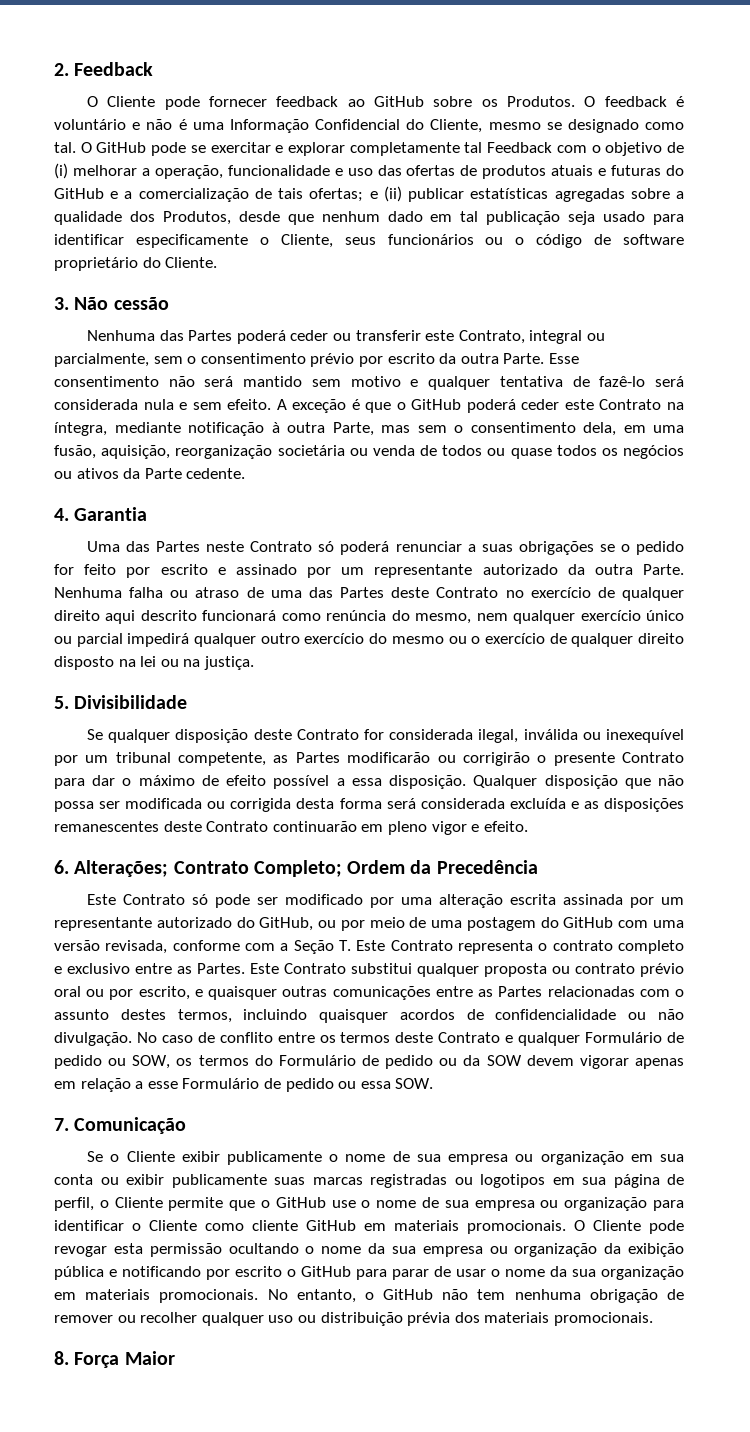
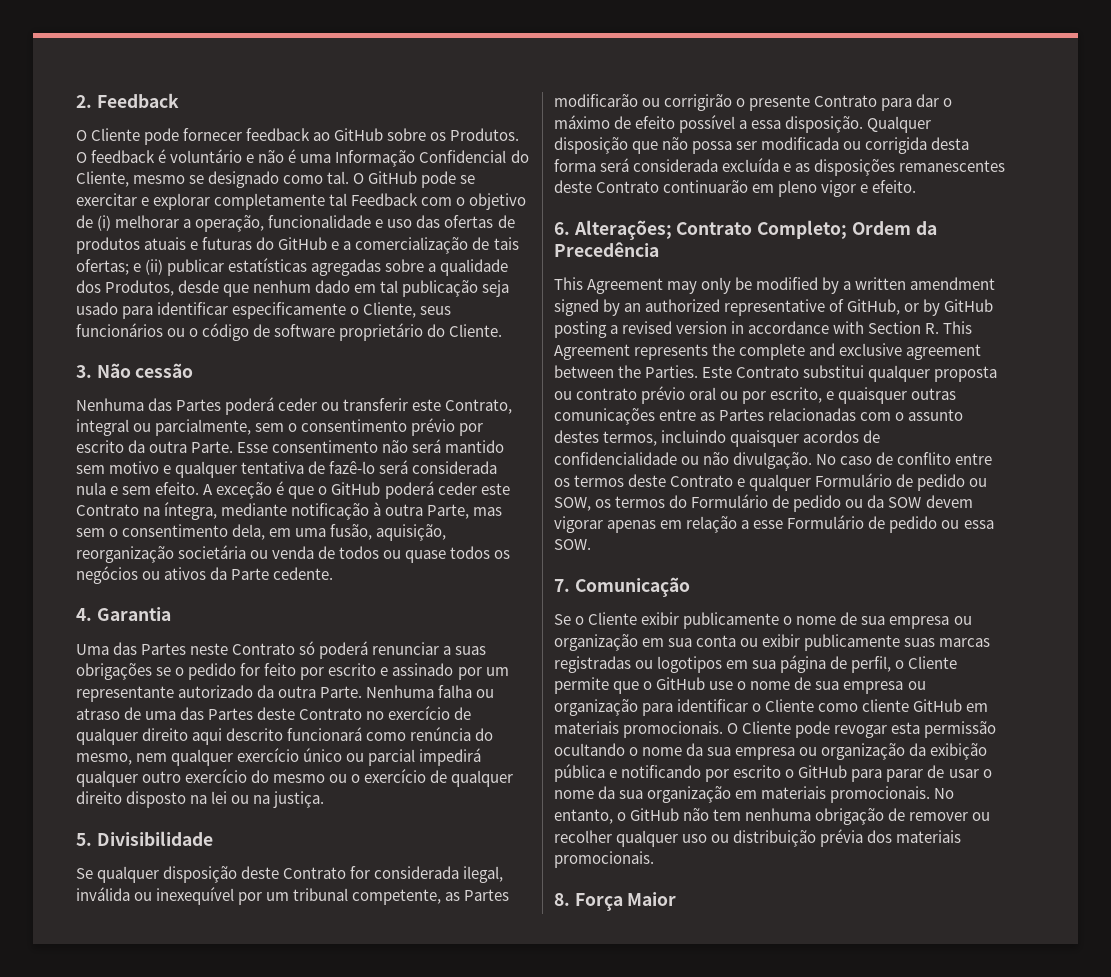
[87,894,685,908] [54,917,684,931] [54,940,684,954] [54,963,245,974] Este Contrato só pode ser modificado por uma alteração escrita assinada por um representante autorizado do GitHub, ou por meio de uma postagem do GitHub com uma versão revisada, conforme com a Seção T. Este Contrato representa o contrato completo e exclusivo entre as Partes. -> [554,277,996,294] [554,299,994,316] [554,321,973,338] [554,343,982,360] [554,365,699,378] This Agreement may only be modified by a written amendment signed by an authorized representative of GitHub, or by GitHub posting a revised version in accordance with Section R. This Agreement represents the complete and exclusive agreement between the Parties.

